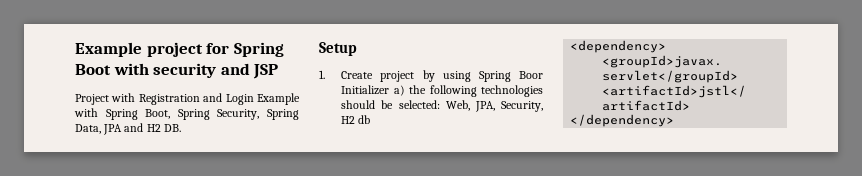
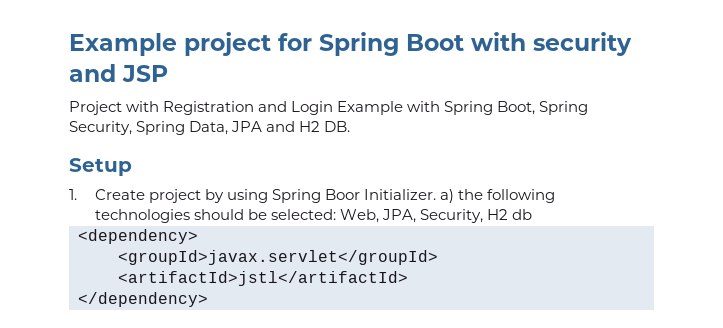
[341,85,390,95] Initializer -> [364,189,437,200] Initializer.

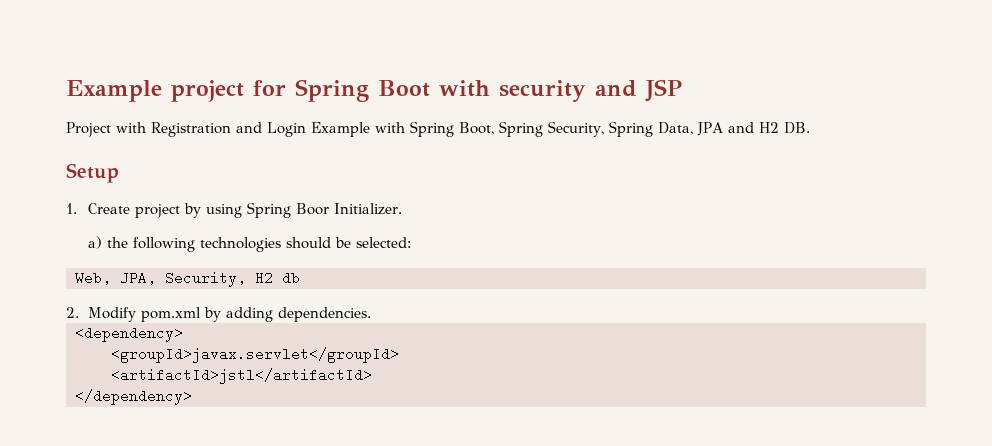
(437, 194) none -> (402, 209) //
(337, 214) none -> (411, 242) //
(533, 214) none -> [66,307,371,322] // 2. Modify pom.xml by adding dependencies.

